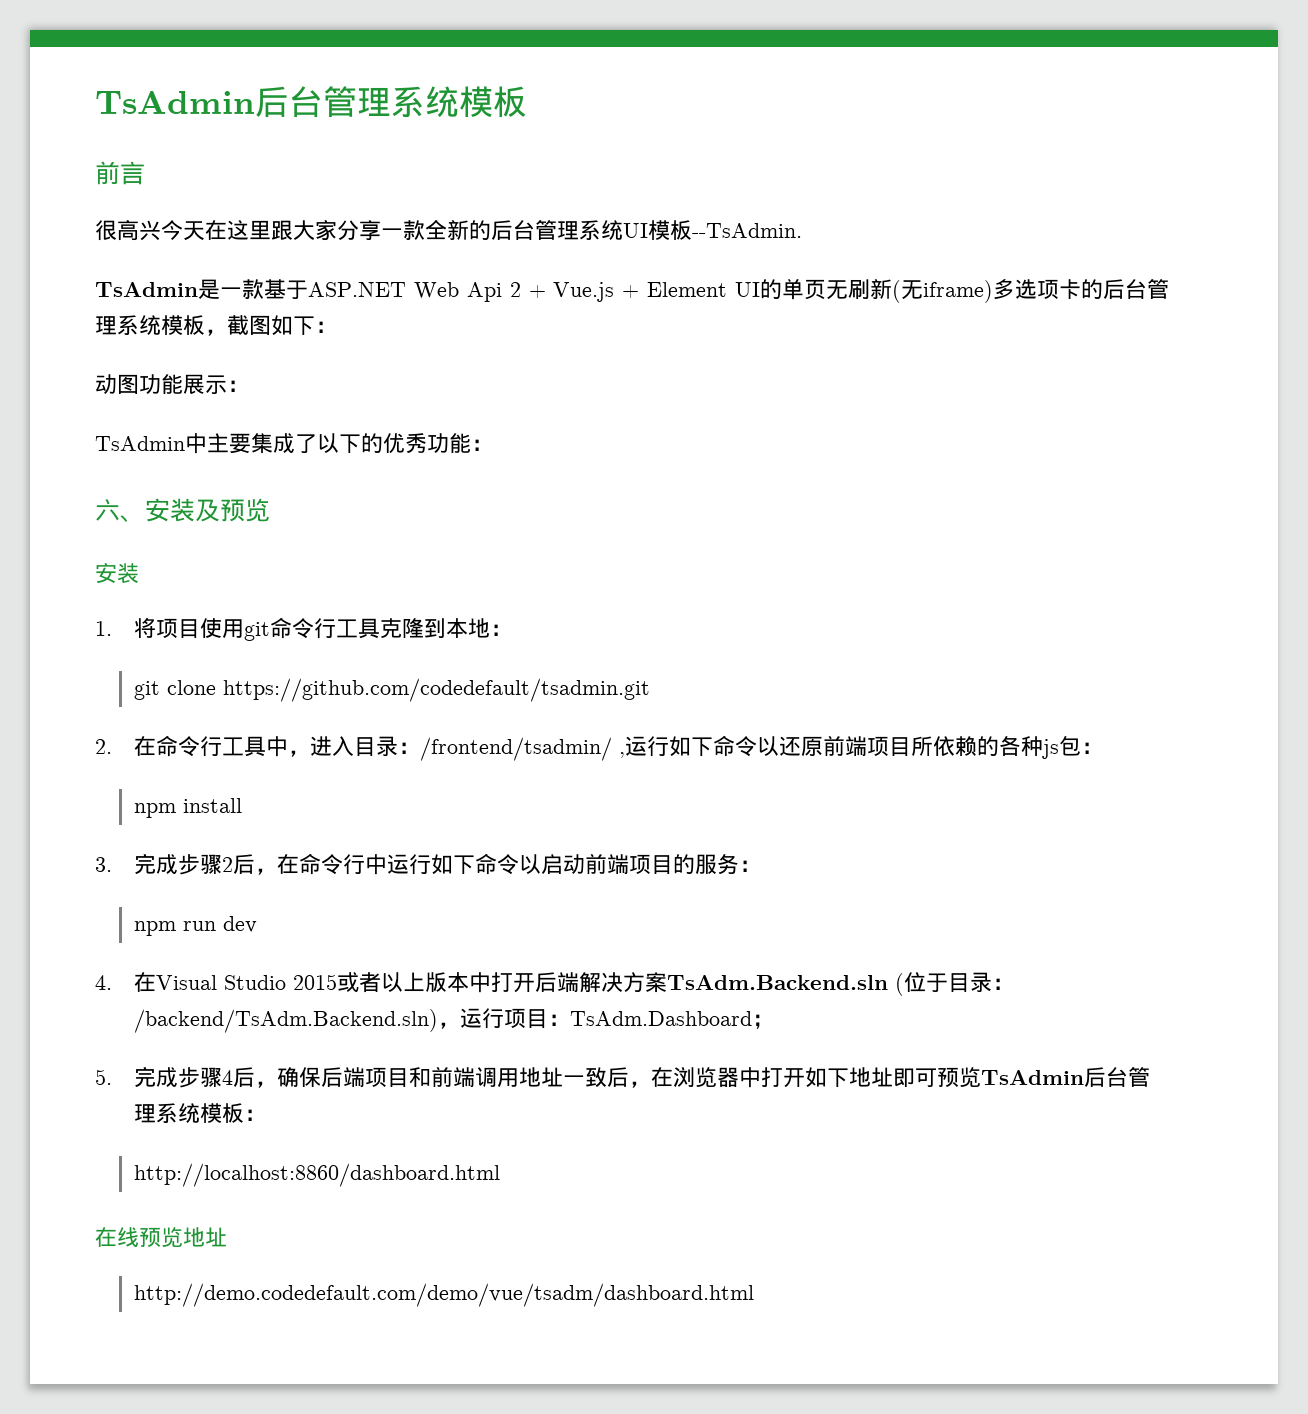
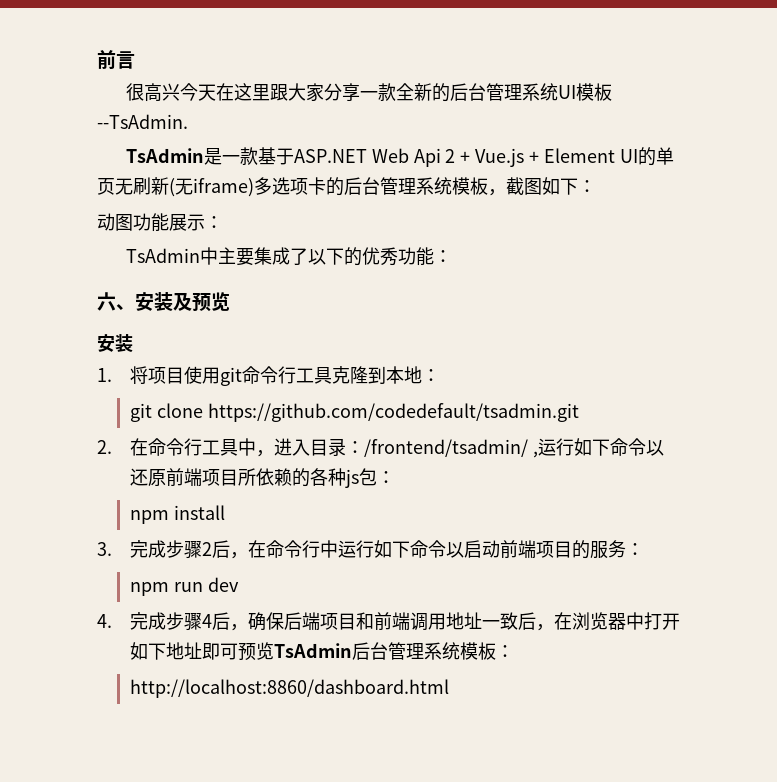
[95,86,527,118] TsAdmin后台管理系统模板 // -> (97, 60) none
[134,972,1015,996] [134,1008,775,1033] [95,1069,112,1085] 在Visual Studio 2015或者以上版本中打开后端解决方案TsAdm.Backend.sln (位于目录：/backend/TsAdm.Backend.sln)，运行项目：TsAdm.Dashboard； // 5. -> (112, 621) none
[95,1227,227,1248] [134,1283,755,1307] // 在线预览地址 // http://demo.codedefault.com/demo/vue/tsadm/dashboard.html -> (449, 688) none

